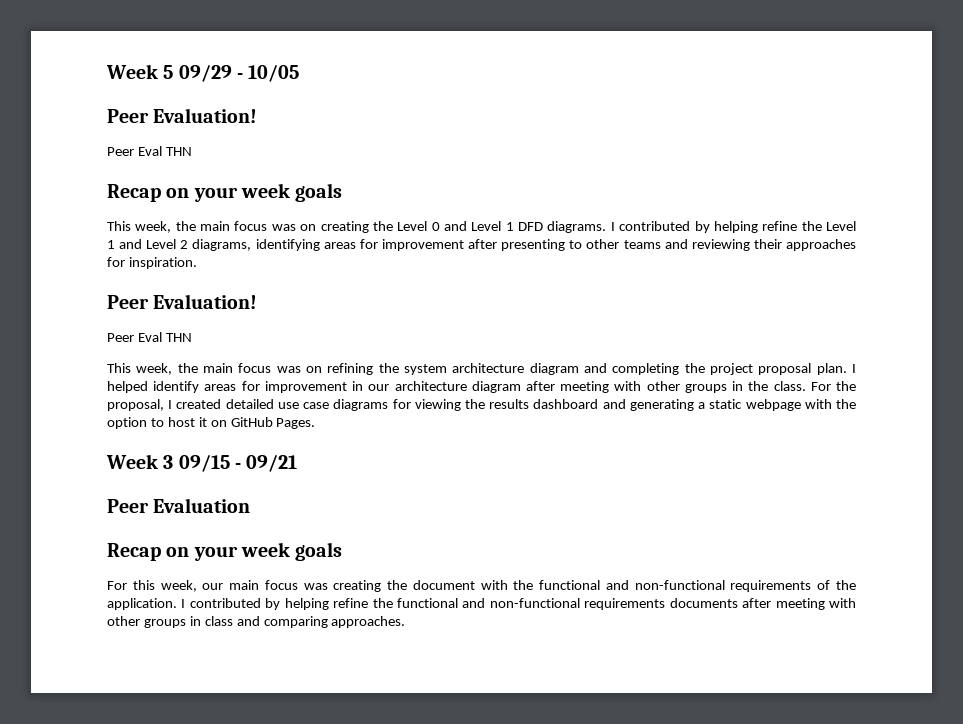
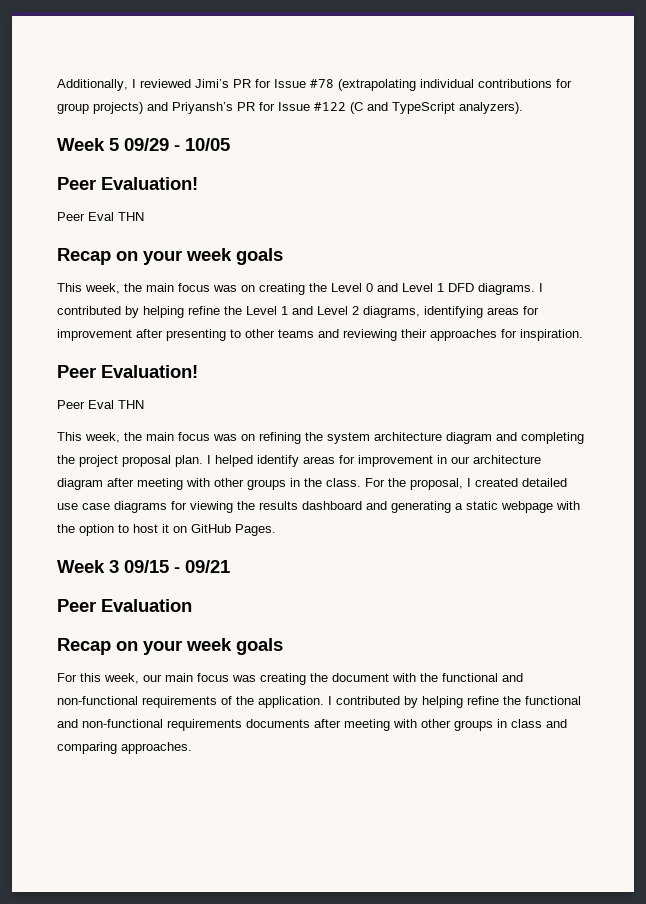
(106, 71) none -> [57,79,572,91] [57,102,523,114] Additionally, I reviewed Jimi’s PR for Issue #78 (extrapolating individual contributions for group projects) and Priyansh’s PR for Issue #122 (C and TypeScript analyzers). //

